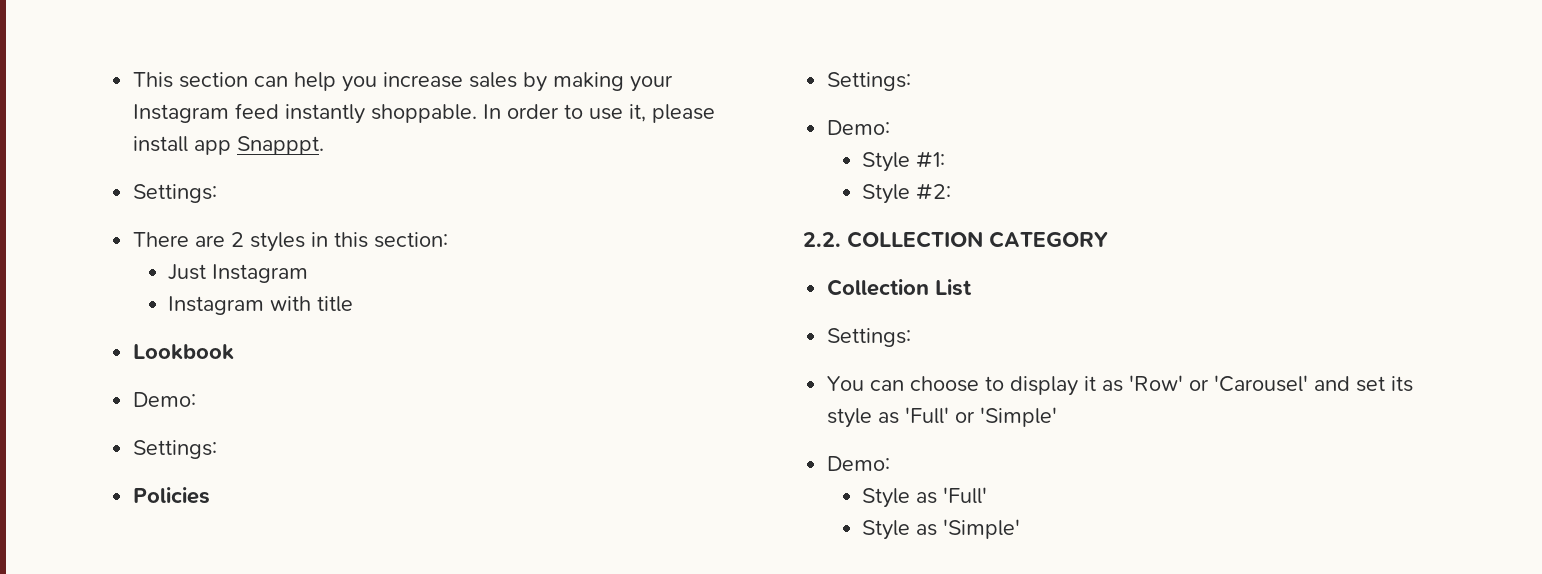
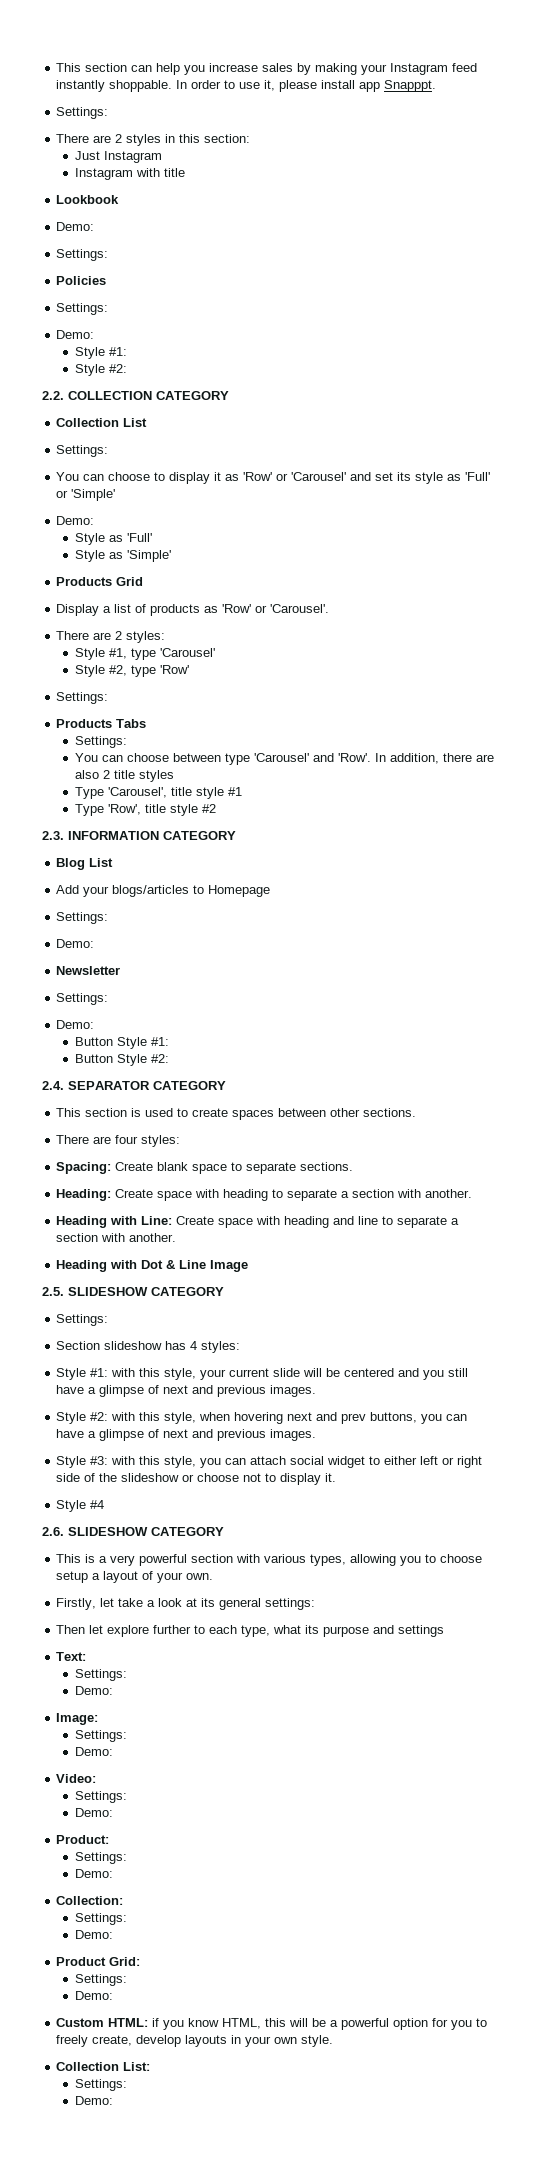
(1021, 529) none -> [56,577,144,586] [56,604,330,616] [56,631,166,643] [74,648,215,660] [74,665,189,677] [56,692,109,704] [56,719,147,728] [74,736,127,748] [74,753,494,765] [74,770,174,782] [74,787,242,799] [74,804,216,816] [42,831,236,840] [56,858,114,870] [56,885,271,897] [56,912,109,924] [56,939,95,948] [56,966,121,975] [56,993,109,1005] [56,1020,95,1029] [74,1037,169,1049] [74,1054,169,1066] [42,1081,226,1090] [56,1108,417,1120] [56,1135,181,1147] [56,1162,354,1174] [56,1189,473,1201] [56,1216,460,1228] [56,1233,177,1242] [56,1260,249,1272] [42,1287,224,1296] [56,1314,109,1326] [56,1341,241,1353] [56,1368,469,1380] [56,1385,317,1397] [56,1412,468,1424] [56,1429,317,1441] [56,1456,483,1468] [56,1473,337,1485] [56,1500,105,1512] [42,1527,224,1536] [56,1554,483,1566] [56,1571,214,1583] [56,1598,316,1610] [56,1625,445,1637] [56,1652,87,1661] [74,1669,127,1681] [74,1686,113,1695] [56,1713,99,1725] [74,1730,127,1742] [74,1747,113,1756] [56,1774,97,1783] [74,1791,127,1803] [74,1808,113,1817] [56,1835,110,1844] [74,1852,127,1864] [74,1869,113,1878] [56,1896,124,1905] [74,1913,127,1925] [74,1930,113,1939] [56,1957,141,1966] [74,1974,127,1986] [74,1991,113,2000] [56,2018,488,2030] [56,2035,334,2047] [56,2062,151,2071] [74,2079,127,2091] [74,2096,113,2105] // Products Grid // Display a list of products as 'Row' or 'Carousel'. // There are 2 styles: // Style #1, type 'Carousel' // Style #2, type 'Row' // Settings: // Products Tabs // Settings: // You can choose between type 'Carousel' and 'Row'. In addition, there are also 2 title styles // Type 'Carousel', title style #1 // Type 'Row', title style #2 // 2.3. INFORMATION CATEGORY // Blog List // Add your blogs/articles to Homepage // Settings: // Demo: // Newsletter // Settings: // Demo: // Button Style #1: // Button Style #2: // 2.4. SEPARATOR CATEGORY // This section is used to create spaces between other sections. // There are four styles: // Spacing: Create blank space to separate sections. // Heading: Create space with heading to separate a section with another. // Heading with Line: Create space with heading and line to separate a section with another. // Heading with Dot & Line Image // 2.5. SLIDESHOW CATEGORY // Settings: // Section slideshow has 4 styles: // Style #1: with this style, your current slide will be centered and you still have a glimpse of next and previous images. // Style #2: with this style, when hovering next and prev buttons, you can have a glimpse of next and previous images. // Style #3: with this style, you can attach social widget to either left or right side of the slideshow or choose not to display it. // Style #4 // 2.6. SLIDESHOW CATEGORY // This is a very powerful section with various types, allowing you to choose setup a layout of your own. // Firstly, let take a look at its general settings: // Then let explore further to each type, what its purpose and settings // Text: // Settings: // Demo: // Image: // Settings: // Demo: // Video: // Settings: // Demo: // Product: // Settings: // Demo: // Collection: // Settings: // Demo: // Product Grid: // Settings: // Demo: // Custom HTML: if you know HTML, this will be a powerful option for you to freely create, develop layouts in your own style. // Collection List: // Settings: // Demo:

